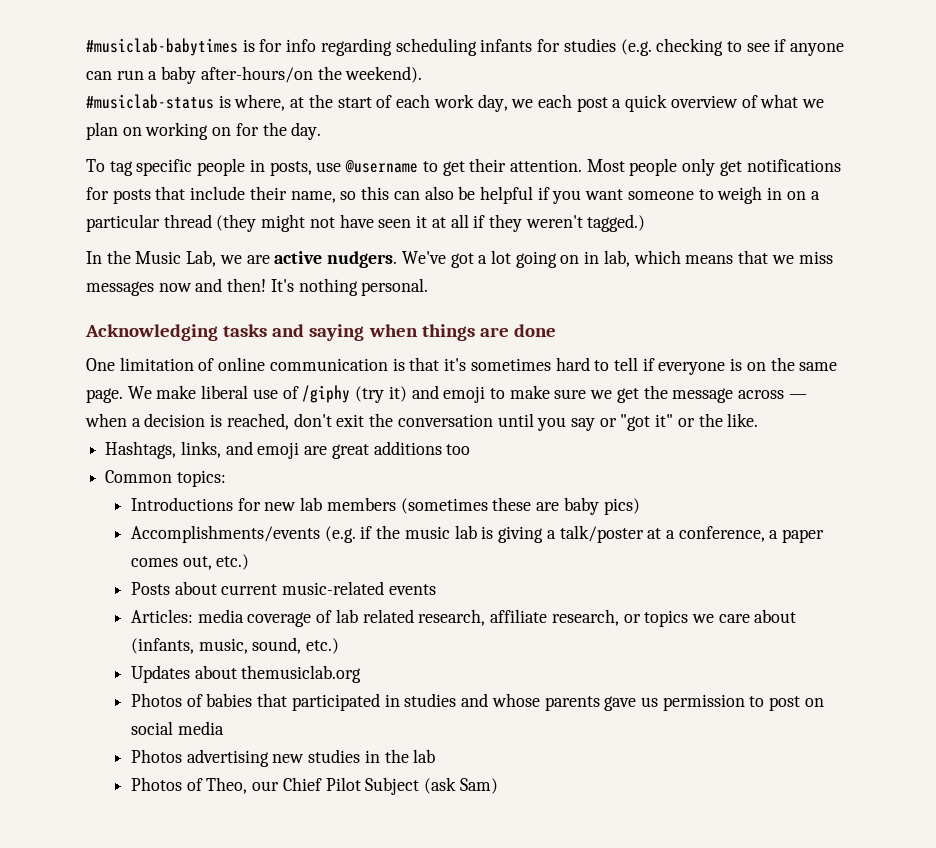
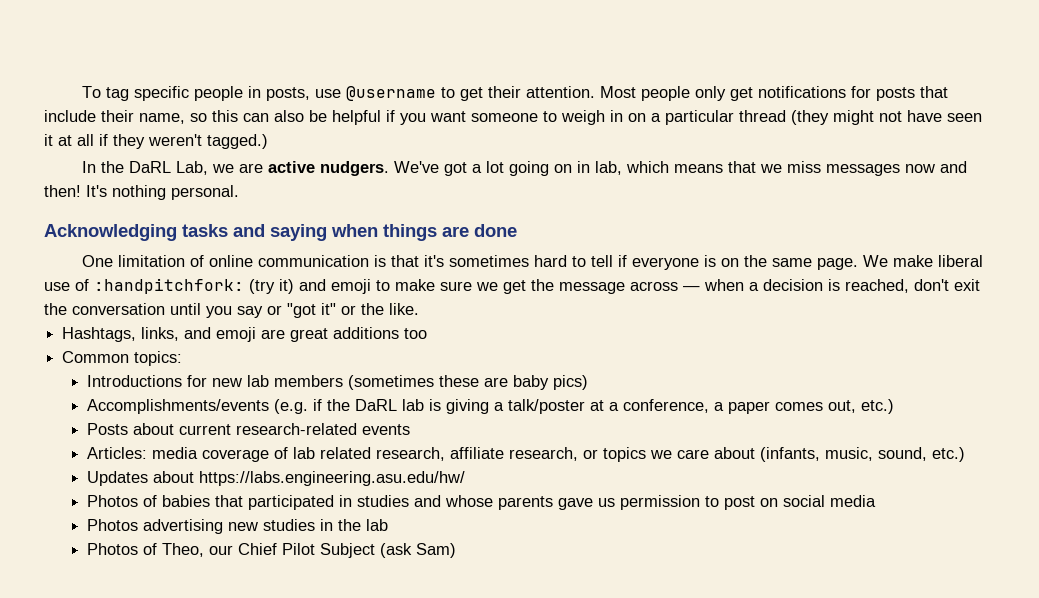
[86,38,845,56] [86,66,423,84] [86,94,825,112] [86,122,322,140] #musiclab-babytimes is for info regarding scheduling infants for studies (e.g. checking to see if anyone can run a baby after-hours/on the weekend). // #musiclab-status is where, at the start of each work day, we each post a quick overview of what we plan on working on for the day. // -> (82, 92) none
[135,251,182,264] Music -> [129,161,172,173] DaRL
[302,385,351,403] /giphy -> [94,278,244,294] :handpitchfork:
[404,526,450,539] music -> [355,399,398,411] DaRL
[282,581,385,595] music-related -> [236,423,358,435] research-related
[241,665,362,683] themusiclab.org -> [199,471,466,486] https://labs.engineering.asu.edu/hw/

